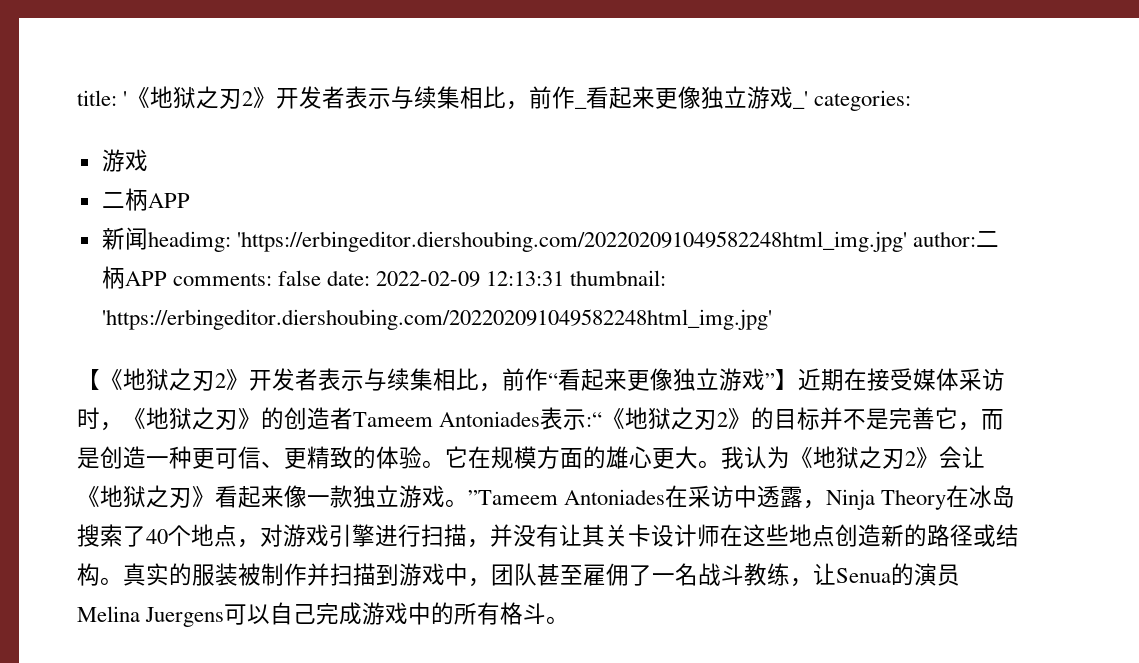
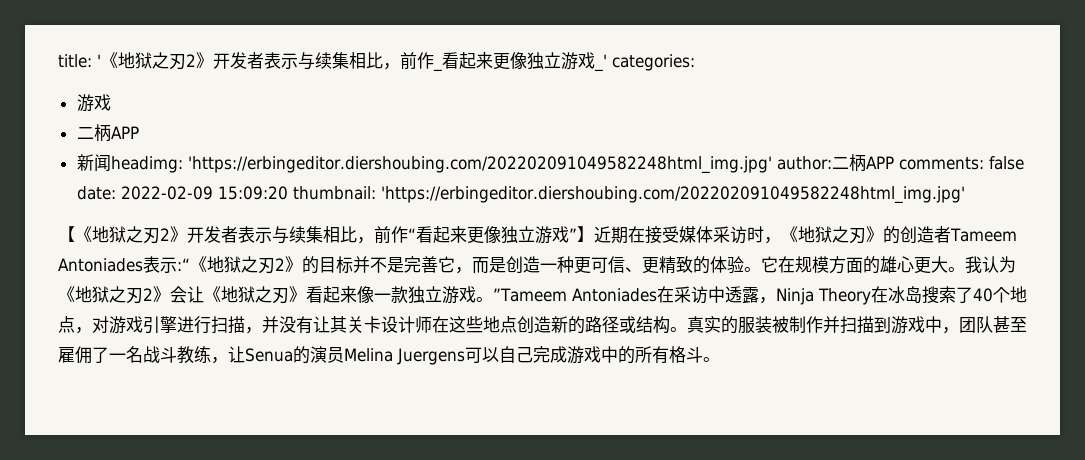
[486,271,565,286] 12:13:31 -> [217,186,288,200] 15:09:20

